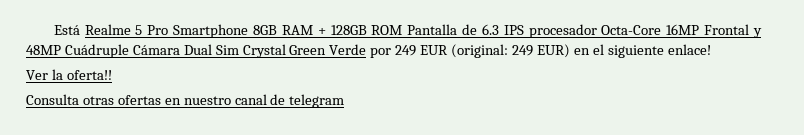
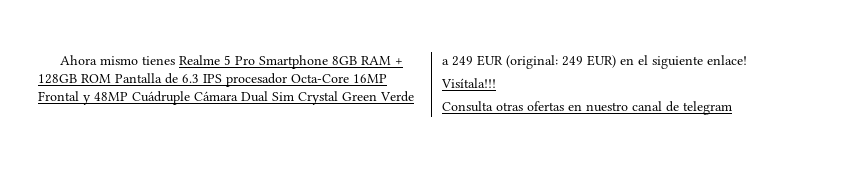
[53,25,80,35] Está -> [59,55,175,65] Ahora mismo tienes
[370,48,392,58] por -> [442,59,449,65] a
[26,69,112,80] Ver la oferta!! -> [441,78,496,88] Visítala!!!

